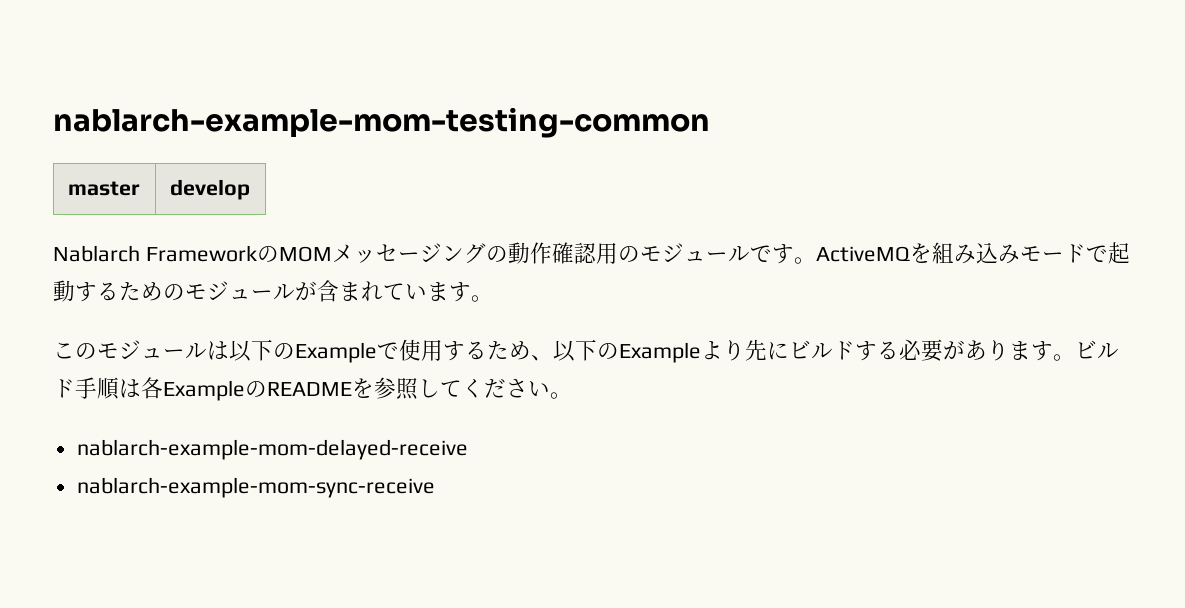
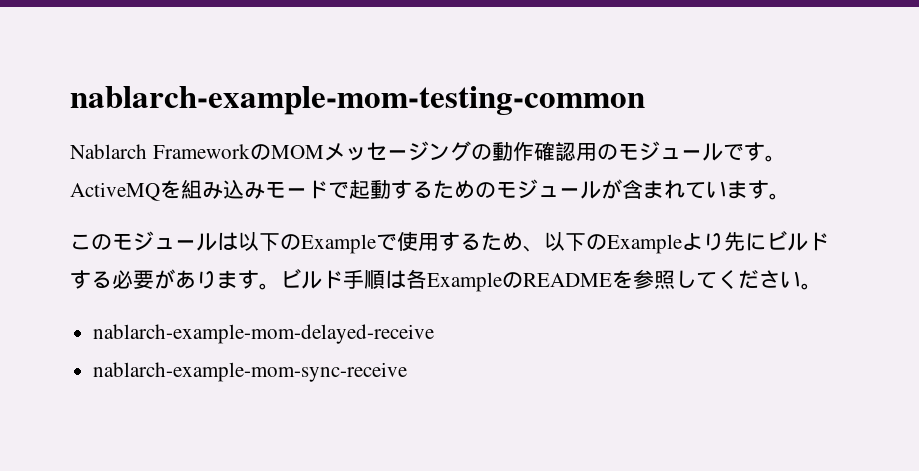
[67,181,140,196] [169,179,250,200] // master | develop -> (645, 100) none

